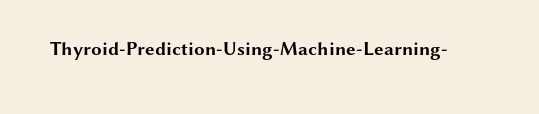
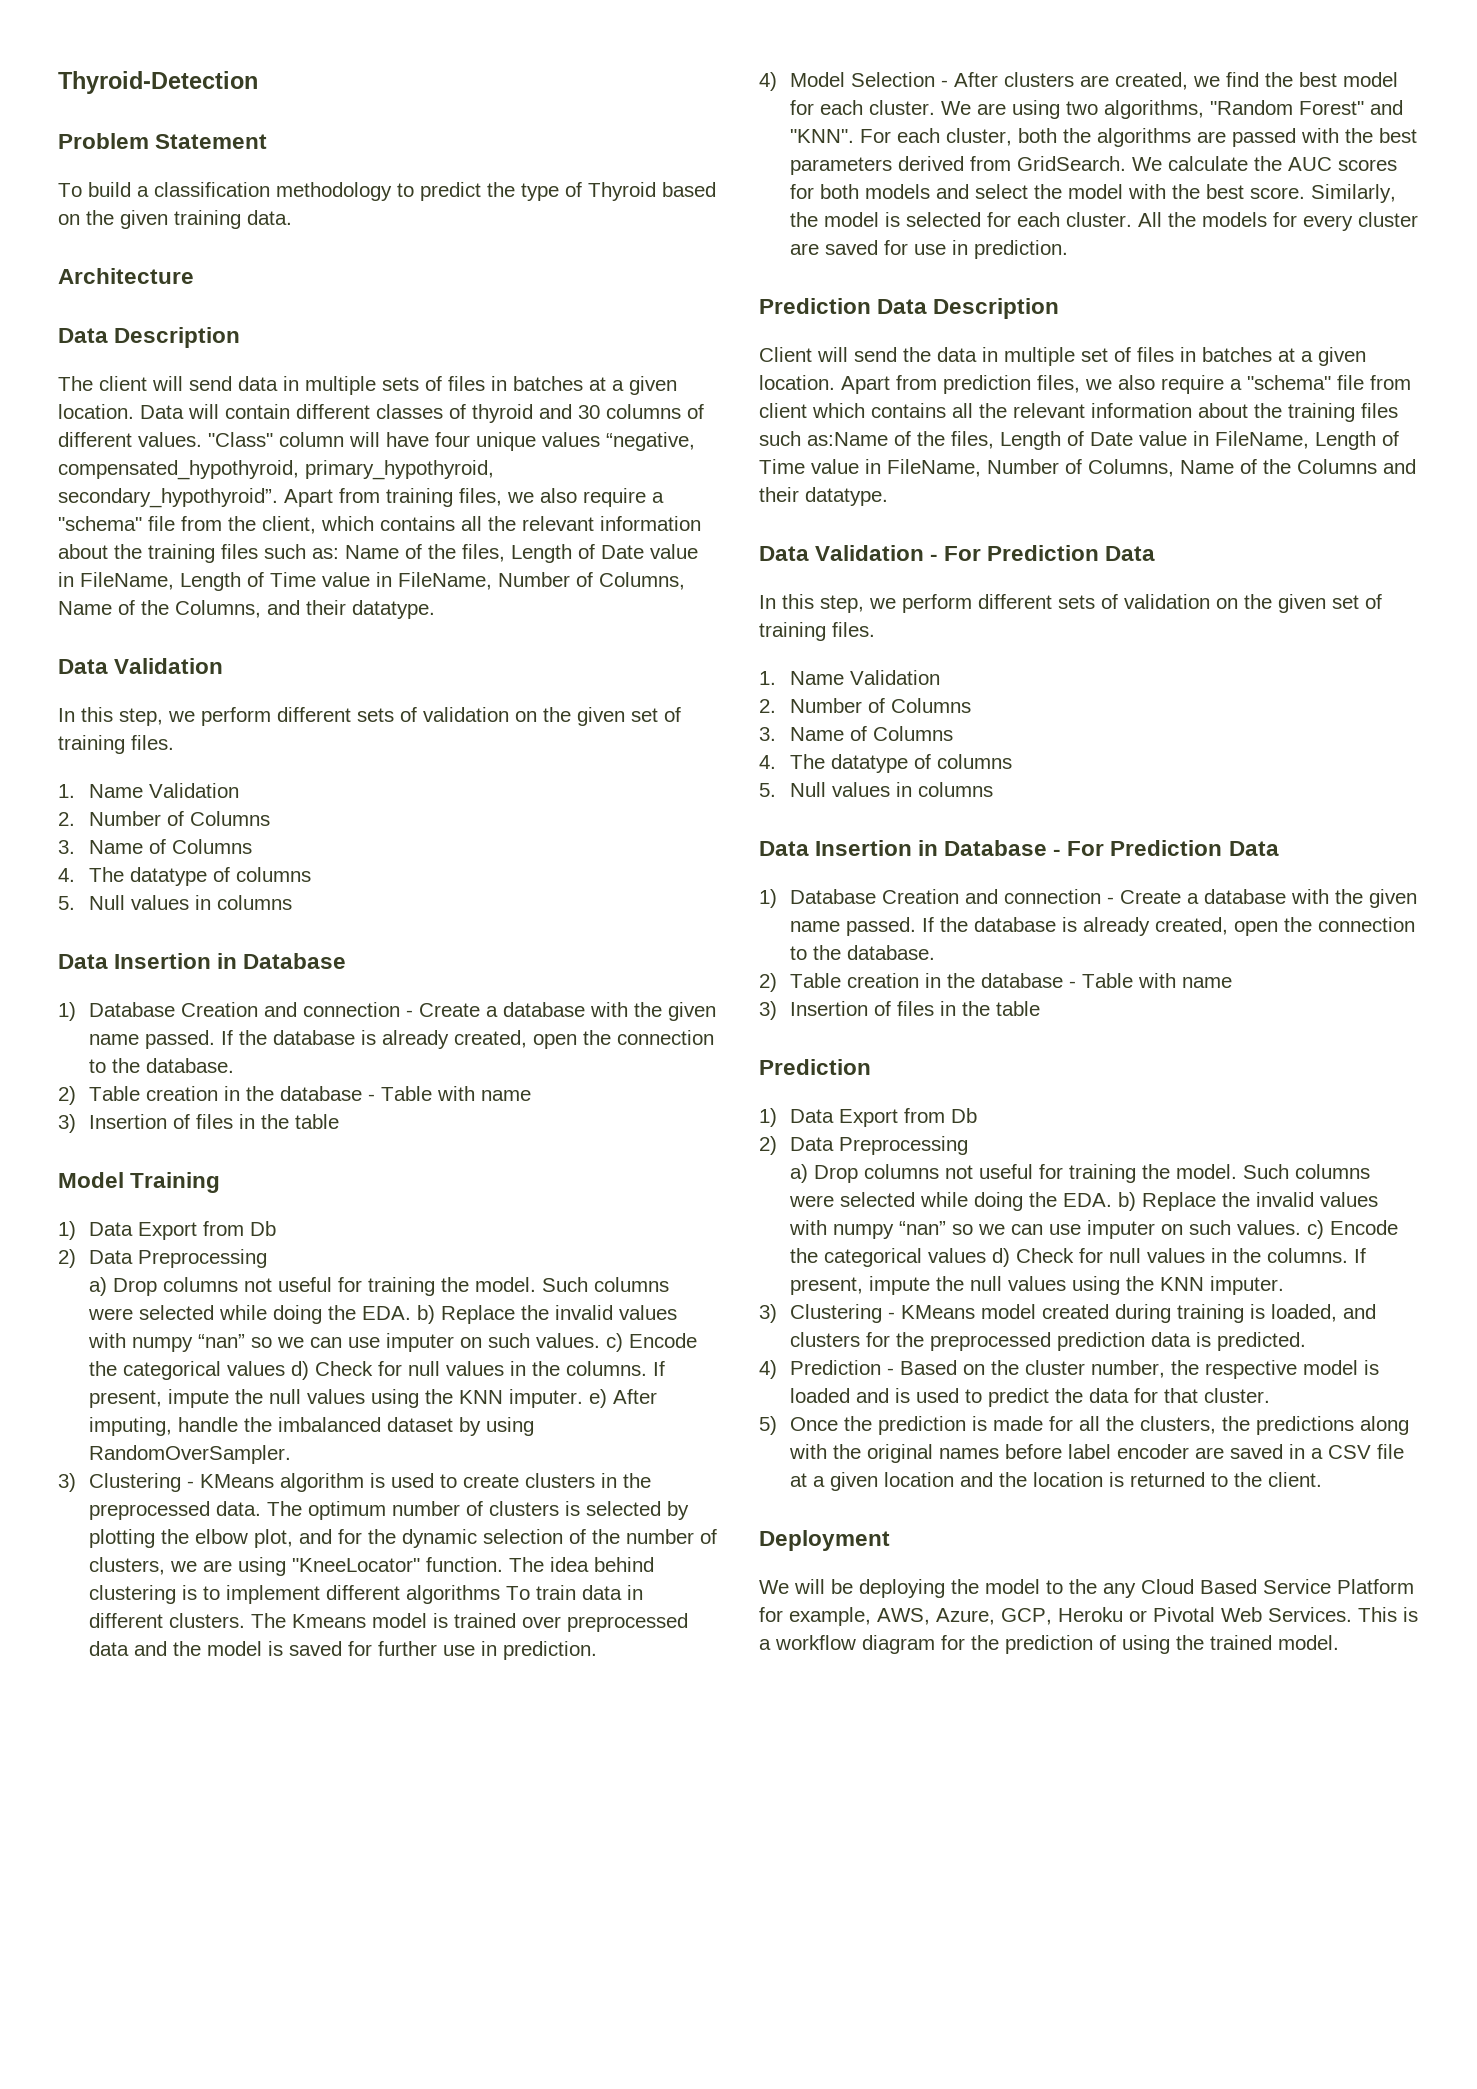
[50,41,448,60] Thyroid-Prediction-Using-Machine-Learning- -> [58,71,258,94] [58,133,268,149] [58,182,716,201] [58,210,292,229] [58,268,194,284] [58,327,241,348] [58,376,677,395] [58,404,704,423] [58,432,695,451] [58,460,494,480] [58,488,664,508] [58,516,701,534] [58,544,698,563] [58,572,685,591] [58,600,435,619] [58,658,224,674] [58,707,681,726] [58,735,174,754] [58,783,240,798] [58,811,271,826] [58,839,253,854] [58,867,312,886] [58,895,293,910] [58,953,347,969] [58,1002,717,1021] [89,1030,715,1049] [89,1058,235,1073] [58,1086,532,1105] [58,1114,340,1133] [58,1172,221,1193] [58,1221,277,1240] [58,1249,268,1268] [89,1277,670,1296] [88,1305,678,1324] [88,1333,698,1352] [89,1361,666,1380] [89,1389,658,1408] [89,1417,535,1436] [89,1445,292,1464] [58,1473,652,1492] [89,1501,690,1520] [89,1529,718,1548] [89,1557,655,1576] [89,1585,644,1604] [89,1613,689,1632] [89,1641,598,1660] [759,72,1399,91] [790,100,1404,119] [790,128,1418,147] [790,156,1398,175] [790,184,1397,203] [790,212,1419,231] [790,240,1069,259] [759,298,1060,319] [759,347,1366,366] [759,375,1411,394] [759,403,1398,422] [759,431,1399,450] [759,459,1416,477] [759,487,888,506] [759,545,1156,561] [759,594,1382,613] [759,622,875,641] [759,670,941,685] [759,698,972,713] [759,726,954,741] [759,754,1013,773] [759,782,994,797] [759,840,1279,856] [759,889,1418,908] [790,917,1416,936] [790,945,936,960] [759,973,1233,992] [759,1001,1041,1020] [759,1059,871,1075] [759,1108,978,1127] [759,1136,969,1155] [790,1164,1371,1183] [789,1192,1379,1211] [789,1220,1399,1239] [790,1248,1367,1267] [790,1276,1285,1295] [759,1304,1377,1323] [790,1332,1307,1351] [759,1360,1380,1379] [790,1388,1271,1407] [759,1416,1410,1435] [789,1444,1405,1463] [790,1472,1323,1491] [759,1530,890,1551] [759,1579,1414,1598] [759,1607,1418,1626] [759,1635,1339,1654] Thyroid-Detection // Problem Statement // To build a classification methodology to predict the type of Thyroid based on the given training data. // Architecture // Data Description // The client will send data in multiple sets of files in batches at a given location. Data will contain different classes of thyroid and 30 columns of different values. "Class" column will have four unique values “negative, compensated_hypothyroid, primary_hypothyroid, secondary_hypothyroid”. Apart from training files, we also require a "schema" file from the client, which contains all the relevant information about the training files such as: Name of the files, Length of Date value in FileName, Length of Time value in FileName, Number of Columns, Name of the Columns, and their datatype. // Data Validation // In this step, we perform different sets of validation on the given set of training files. // 1. Name Validation // 2. Number of Columns // 3. Name of Columns // 4. The datatype of columns // 5. Null values in columns // Data Insertion in Database // 1) Database Creation and connection - Create a database with the given name passed. If the database is already created, open the connection to the database. // 2) Table creation in the database - Table with name // 3) Insertion of files in the table // Model Training // 1) Data Export from Db // 2) Data Preprocessing // a) Drop columns not useful for training the model. Such columns were selected while doing the EDA. b) Replace the invalid values with numpy “nan” so we can use imputer on such values. c) Encode the categorical values d) Check for null values in the columns. If present, impute the null values using the KNN imputer. e) After imputing, handle the imbalanced dataset by using RandomOverSampler. // 3) Clustering - KMeans algorithm is used to create clusters in the preprocessed data. The optimum number of clusters is selected by plotting the elbow plot, and for the dynamic selection of the number of clusters, we are using "KneeLocator" function. The idea behind clustering is to implement different algorithms To train data in different clusters. The Kmeans model is trained over preprocessed data and the model is saved for further use in prediction. // 4) Model Selection - After clusters are created, we find the best model for each cluster. We are using two algorithms, "Random Forest" and "KNN". For each cluster, both the algorithms are passed with the best parameters derived from GridSearch. We calculate the AUC scores for both models and select the model with the best score. Similarly, the model is selected for each cluster. All the models for every cluster are saved for use in prediction. // Prediction Data Description // Client will send the data in multiple set of files in batches at a given location. Apart from prediction files, we also require a "schema" file from client which contains all the relevant information about the training files such as:Name of the files, Length of Date value in FileName, Length of Time value in FileName, Number of Columns, Name of the Columns and their datatype. // Data Validation - For Prediction Data // In this step, we perform different sets of validation on the given set of training files. // 1. Name Validation // 2. Number of Columns // 3. Name of Columns // 4. The datatype of columns // 5. Null values in columns // Data Insertion in Database - For Prediction Data // 1) Database Creation and connection - Create a database with the given name passed. If the database is already created, open the connection to the database. // 2) Table creation in the database - Table with name // 3) Insertion of files in the table // Prediction // 1) Data Export from Db // 2) Data Preprocessing // a) Drop columns not useful for training the model. Such columns were selected while doing the EDA. b) Replace the invalid values with numpy “nan” so we can use imputer on such values. c) Encode the categorical values d) Check for null values in the columns. If present, impute the null values using the KNN imputer. // 3) Clustering - KMeans model created during training is loaded, and clusters for the preprocessed prediction data is predicted. // 4) Prediction - Based on the cluster number, the respective model is loaded and is used to predict the data for that cluster. // 5) Once the prediction is made for all the clusters, the predictions along with the original names before label encoder are saved in a CSV file at a given location and the location is returned to the client. // Deployment // We will be deploying the model to the any Cloud Based Service Platform for example, AWS, Azure, GCP, Heroku or Pivotal Web Services. This is a workflow diagram for the prediction of using the trained model.

